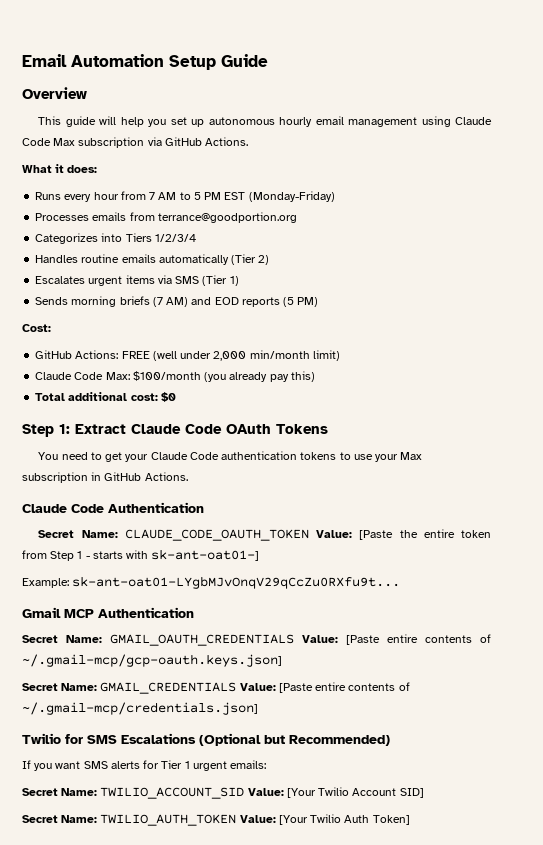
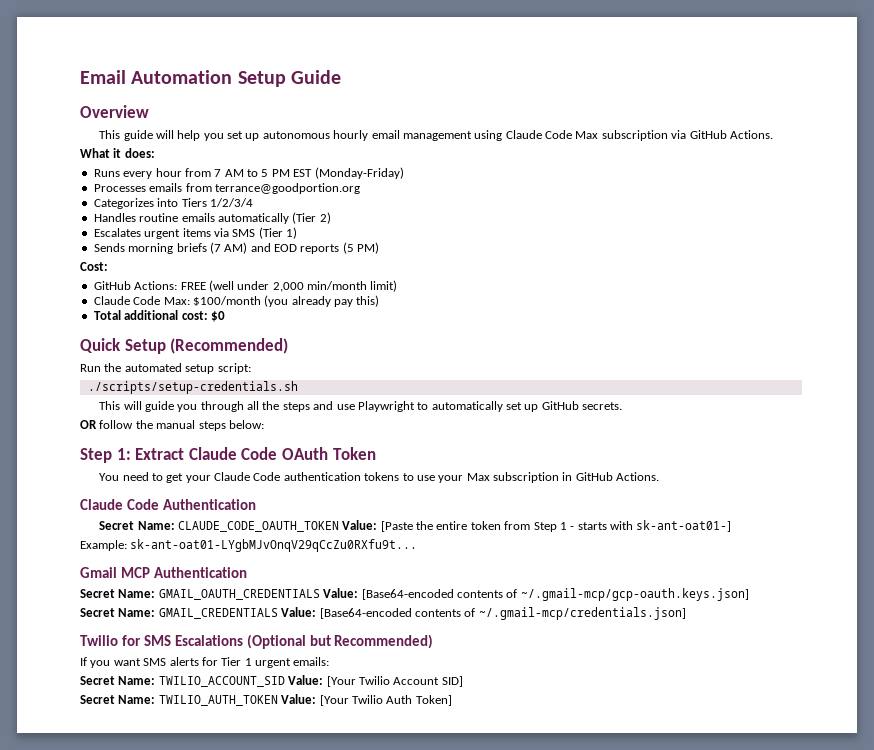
(176, 397) none -> [80,338,289,354] [80,363,251,374] [87,381,298,394] [99,401,623,412] [80,420,264,431] // Quick Setup (Recommended) // Run the automated setup script: // ./scripts/setup-credentials.sh // This will guide you through all the steps and use Playwright to automatically set up GitHub secrets. // OR follow the manual steps below:
[276,424,328,434] Tokens -> [332,447,376,460] Token
[346,634,418,645] [Paste entire -> [361,589,454,600] [Base64-encoded
[278,682,347,693] [Paste entire -> [319,608,412,619] [Base64-encoded

